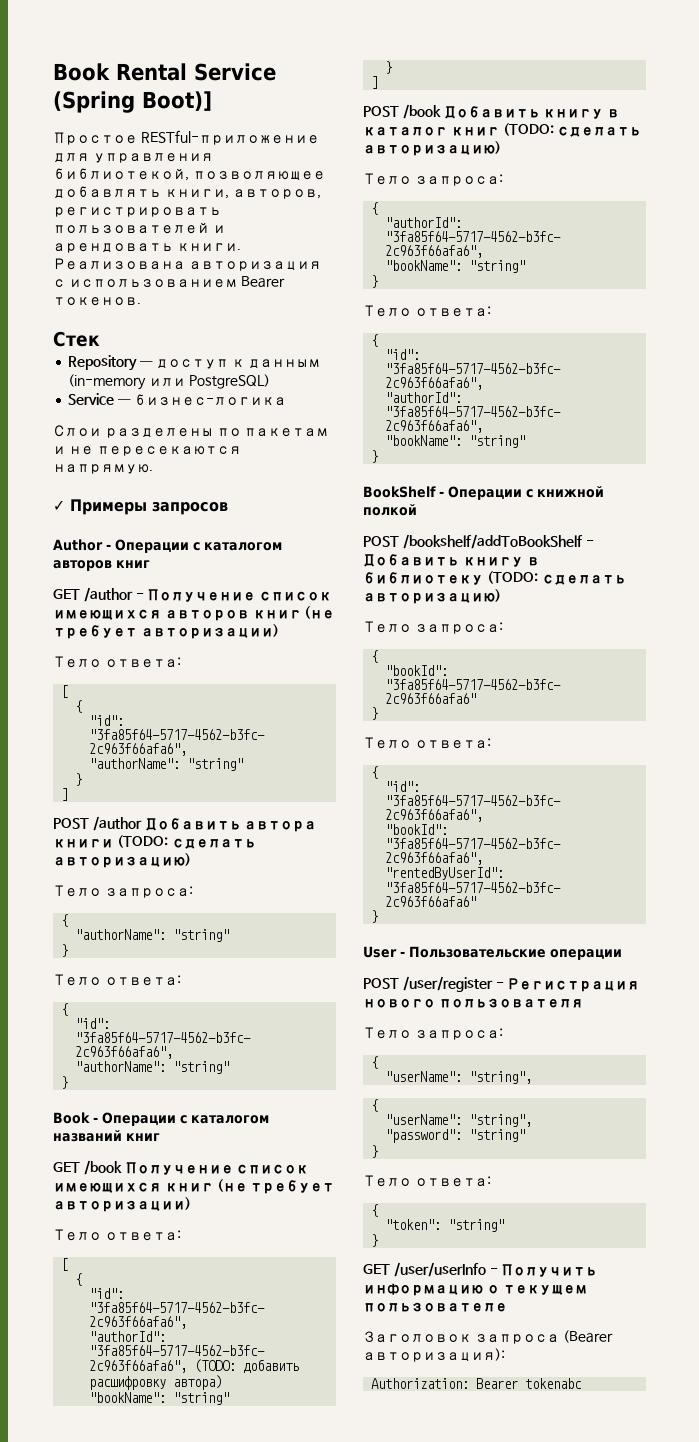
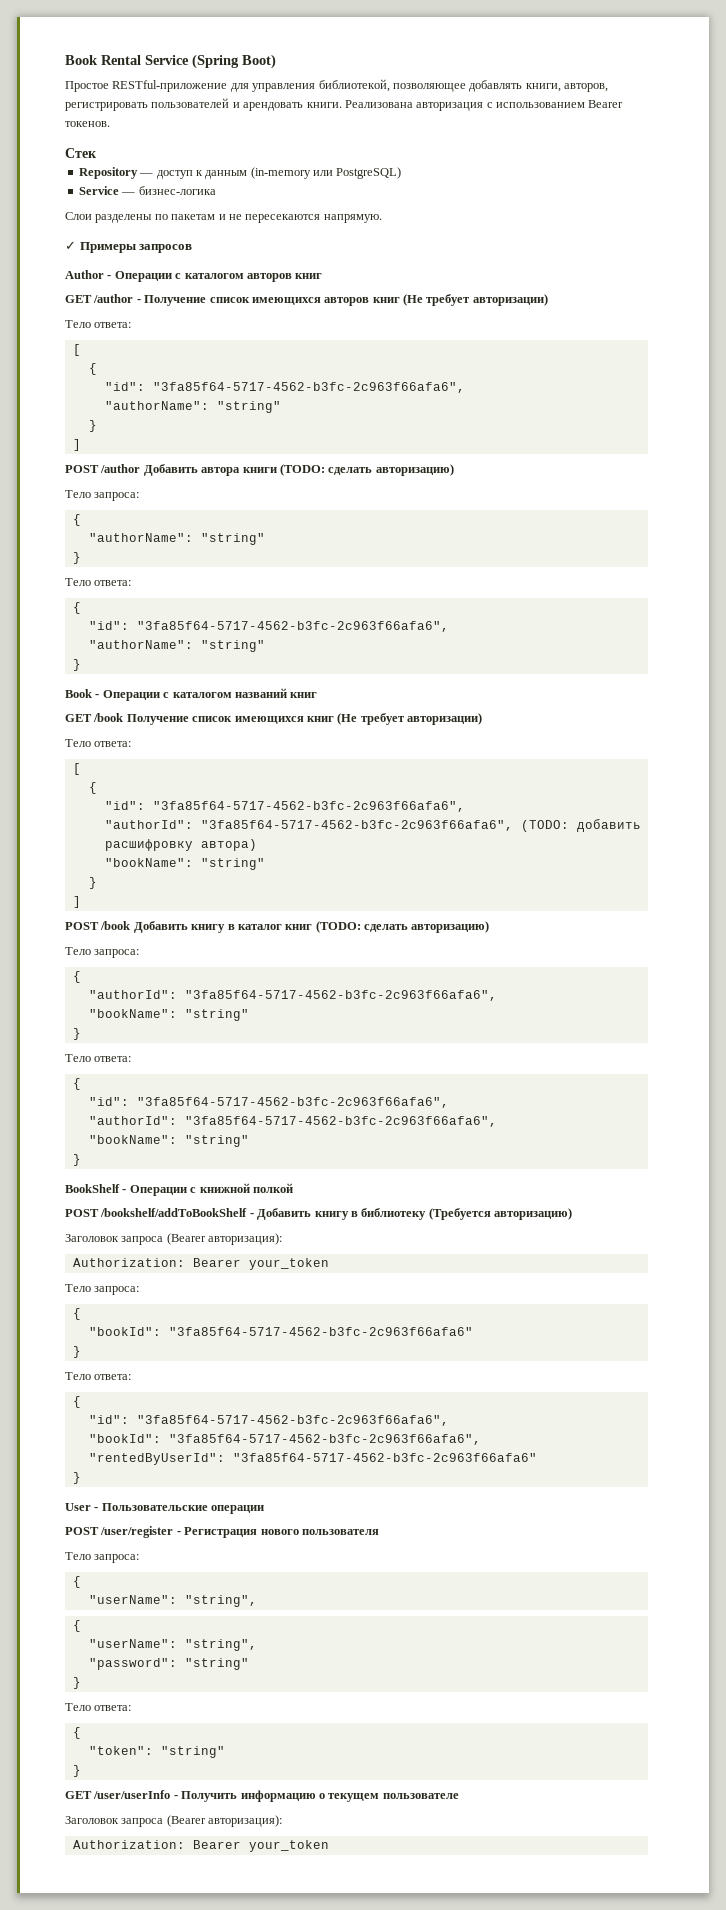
[142,91,212,111] Boot)] -> [242,54,276,69] Boot)
[304,606,335,619] (не -> [403,294,423,306] (Не
[216,1179,247,1192] (не -> [337,713,358,725] (Не
[486,571,626,585] [363,589,501,604] (TODO: сделать авторизацию) -> [428,1208,572,1220] [65,1233,283,1245] [72,1258,329,1270] (Требуется авторизацию) // Заголовок запроса (Bearer авторизация): // Authorization: Bearer your_token
[525,1378,583,1389] tokenabc -> [248,1840,329,1852] your_token

